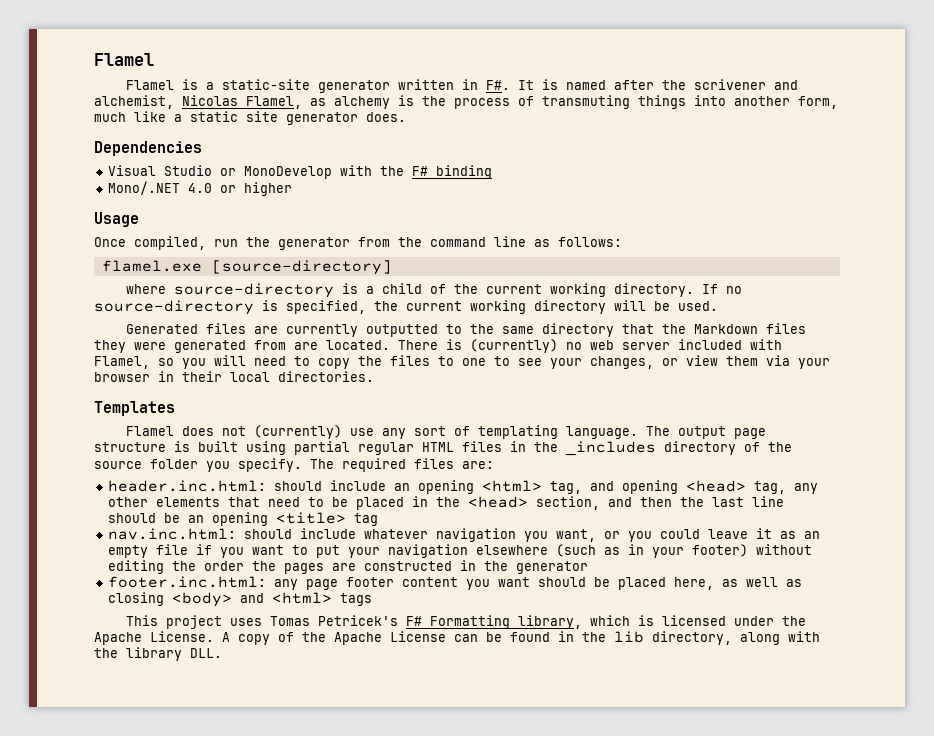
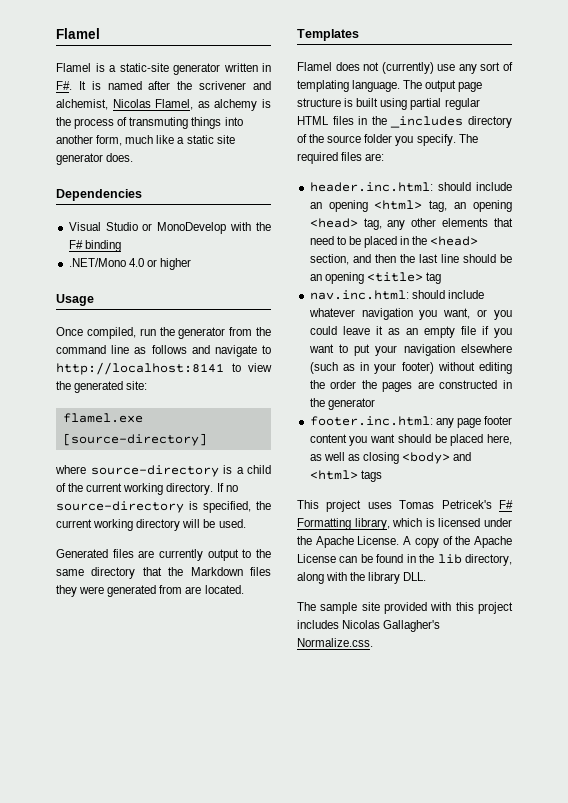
[108,181,181,195] Mono/.NET -> [68,258,126,267] .NET/Mono
[558,237,622,247] follows: -> [151,345,271,357] [56,362,272,375] [56,381,148,393] follows and navigate to http://localhost:8141 to view the generated site:
[366,324,439,337] outputted -> [207,549,239,561] output
[398,339,782,353] [94,355,830,369] [94,371,374,382] There is (currently) no web server included with Flamel, so you will need to copy the files to one to see your changes, or view them via your browser in their local directories. -> (244, 589) none
[590,481,615,491] and -> [454,202,467,209] an
(222, 653) none -> [297,602,513,614] [297,620,441,632] [297,638,373,647] // The sample site provided with this project includes Nicolas Gallagher's Normalize.css.

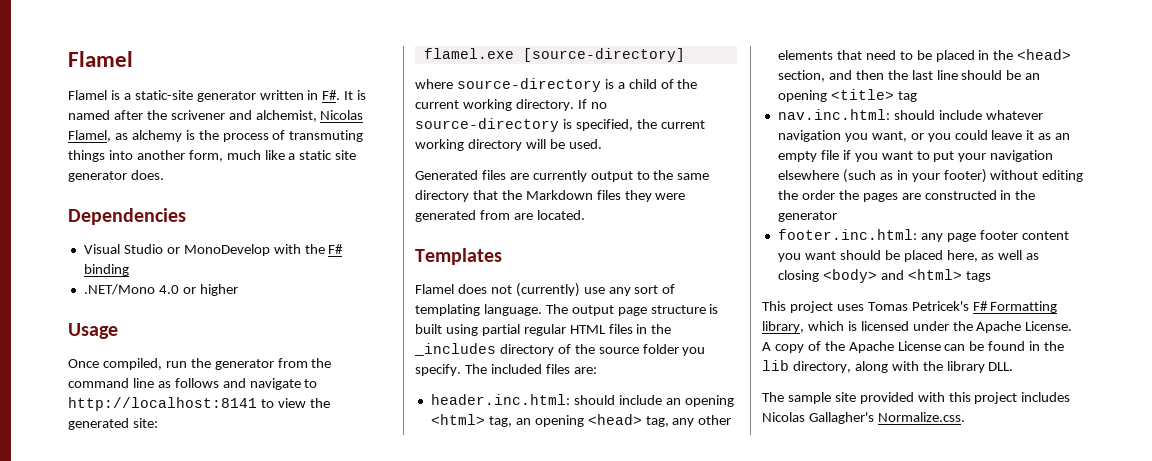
[297,152,338,164] required -> [490,364,542,374] included

